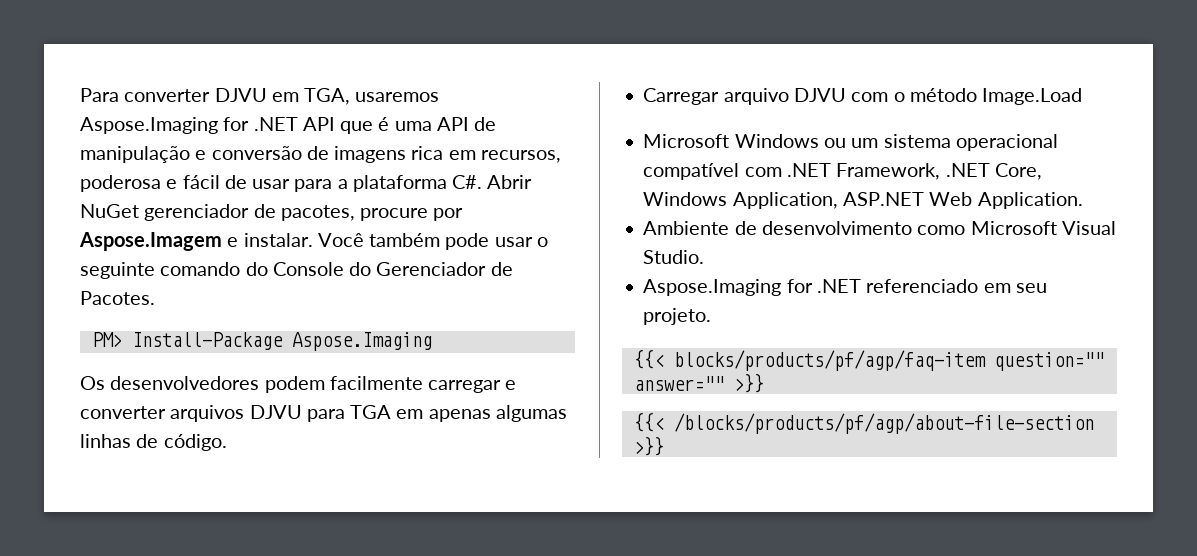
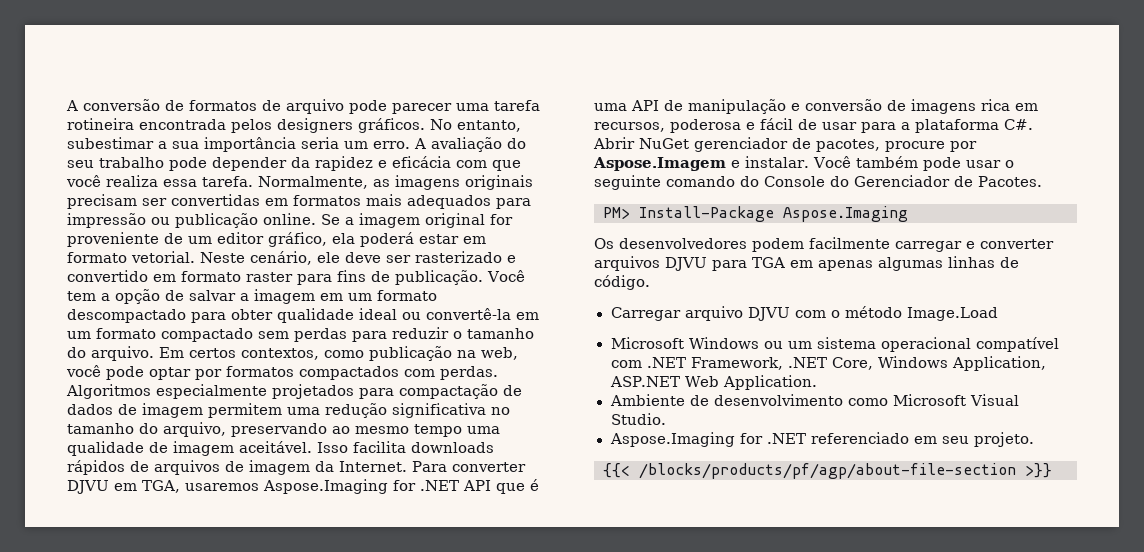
(80, 95) none -> [66,99,540,114] [67,118,521,133] [67,137,526,152] [67,156,521,171] [66,175,533,190] [67,194,531,209] [67,213,513,228] [67,232,486,247] [67,251,516,265] [67,270,525,285] [67,289,437,304] [67,308,539,323] [67,327,534,342] [67,346,518,361] [66,365,498,380] [66,384,522,399] [67,403,510,418] [67,422,500,437] [67,441,494,456] [67,460,407,475] A conversão de formatos de arquivo pode parecer uma tarefa rotineira encontrada pelos designers gráficos. No entanto, subestimar a sua importância seria um erro. A avaliação do seu trabalho pode depender da rapidez e eficácia com que você realiza essa tarefa. Normalmente, as imagens originais precisam ser convertidas em formatos mais adequados para impressão ou publicação online. Se a imagem original for proveniente de um editor gráfico, ela poderá estar em formato vetorial. Neste cenário, ele deve ser rasterizado e convertido em formato raster para fins de publicação. Você tem a opção de salvar a imagem em um formato descompactado para obter qualidade ideal ou convertê-la em um formato compactado sem perdas para reduzir o tamanho do arquivo. Em certos contextos, como publicação na web, você pode optar por formatos compactados com perdas. Algoritmos especialmente projetados para compactação de dados de imagem permitem uma redução significativa no tamanho do arquivo, preservando ao mesmo tempo uma qualidade de imagem aceitável. Isso facilita downloads rápidos de arquivos de imagem da Internet.
[633,349,1104,371] [633,373,764,393] // {{< blocks/products/pf/agp/faq-item question="" answer="" >}} -> (1034, 439) none

